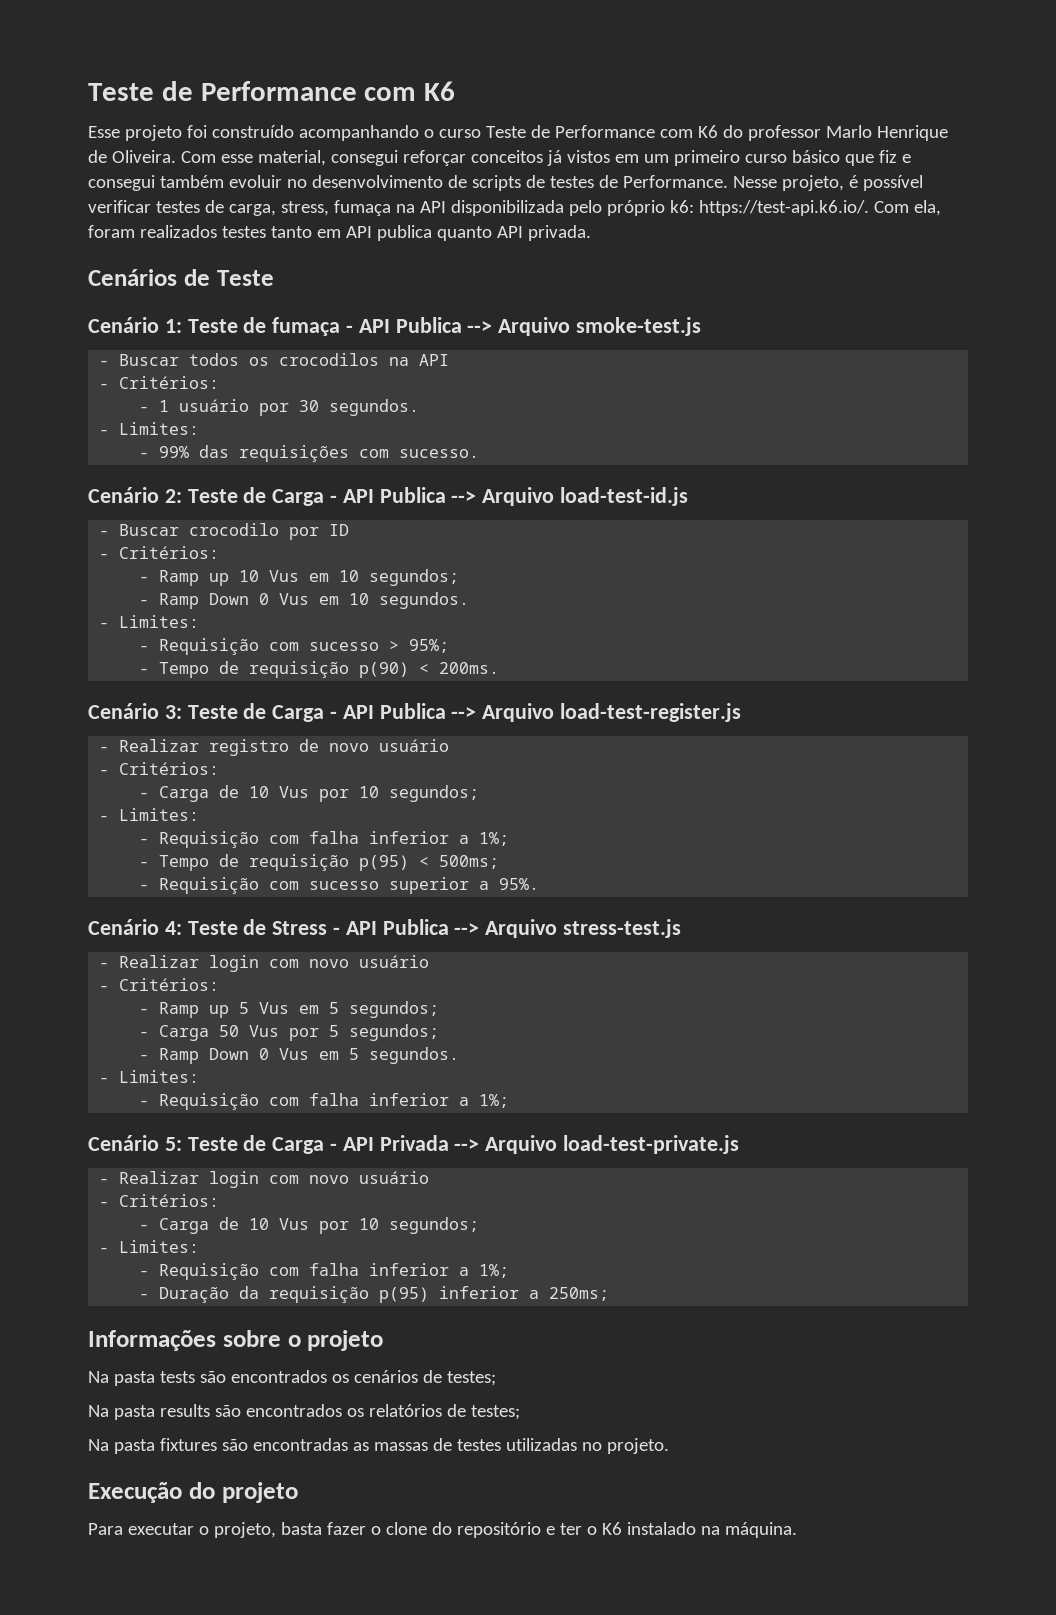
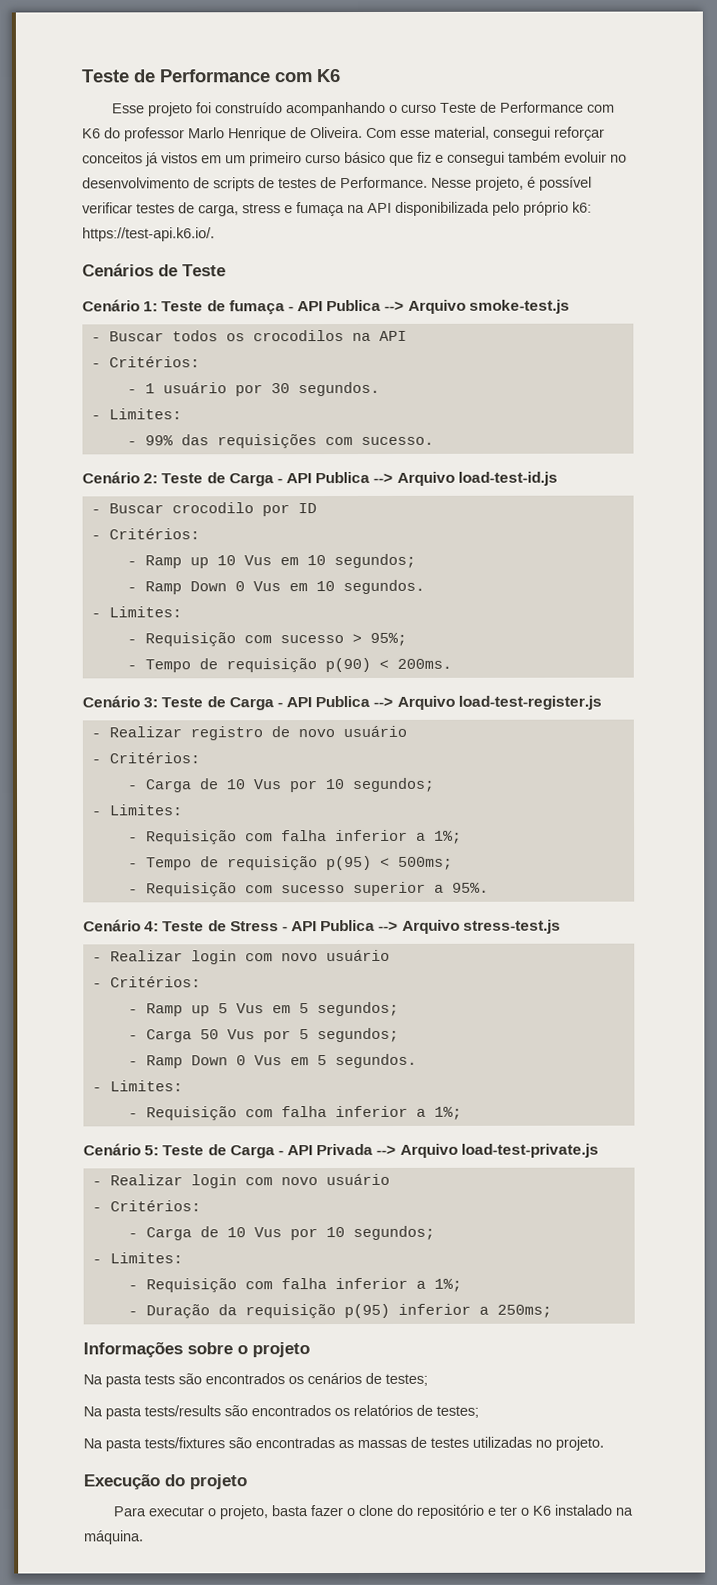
[280,201,329,216] stress, -> [242,203,293,214] stress e
[873,200,941,216] [88,225,591,241] Com ela, foram realizados testes tanto em API publica quanto API privada. -> (215, 234) none
[159,1404,210,1417] results -> [144,1405,221,1417] tests/results
[159,1438,217,1451] fixtures -> [144,1437,225,1449] tests/fixtures

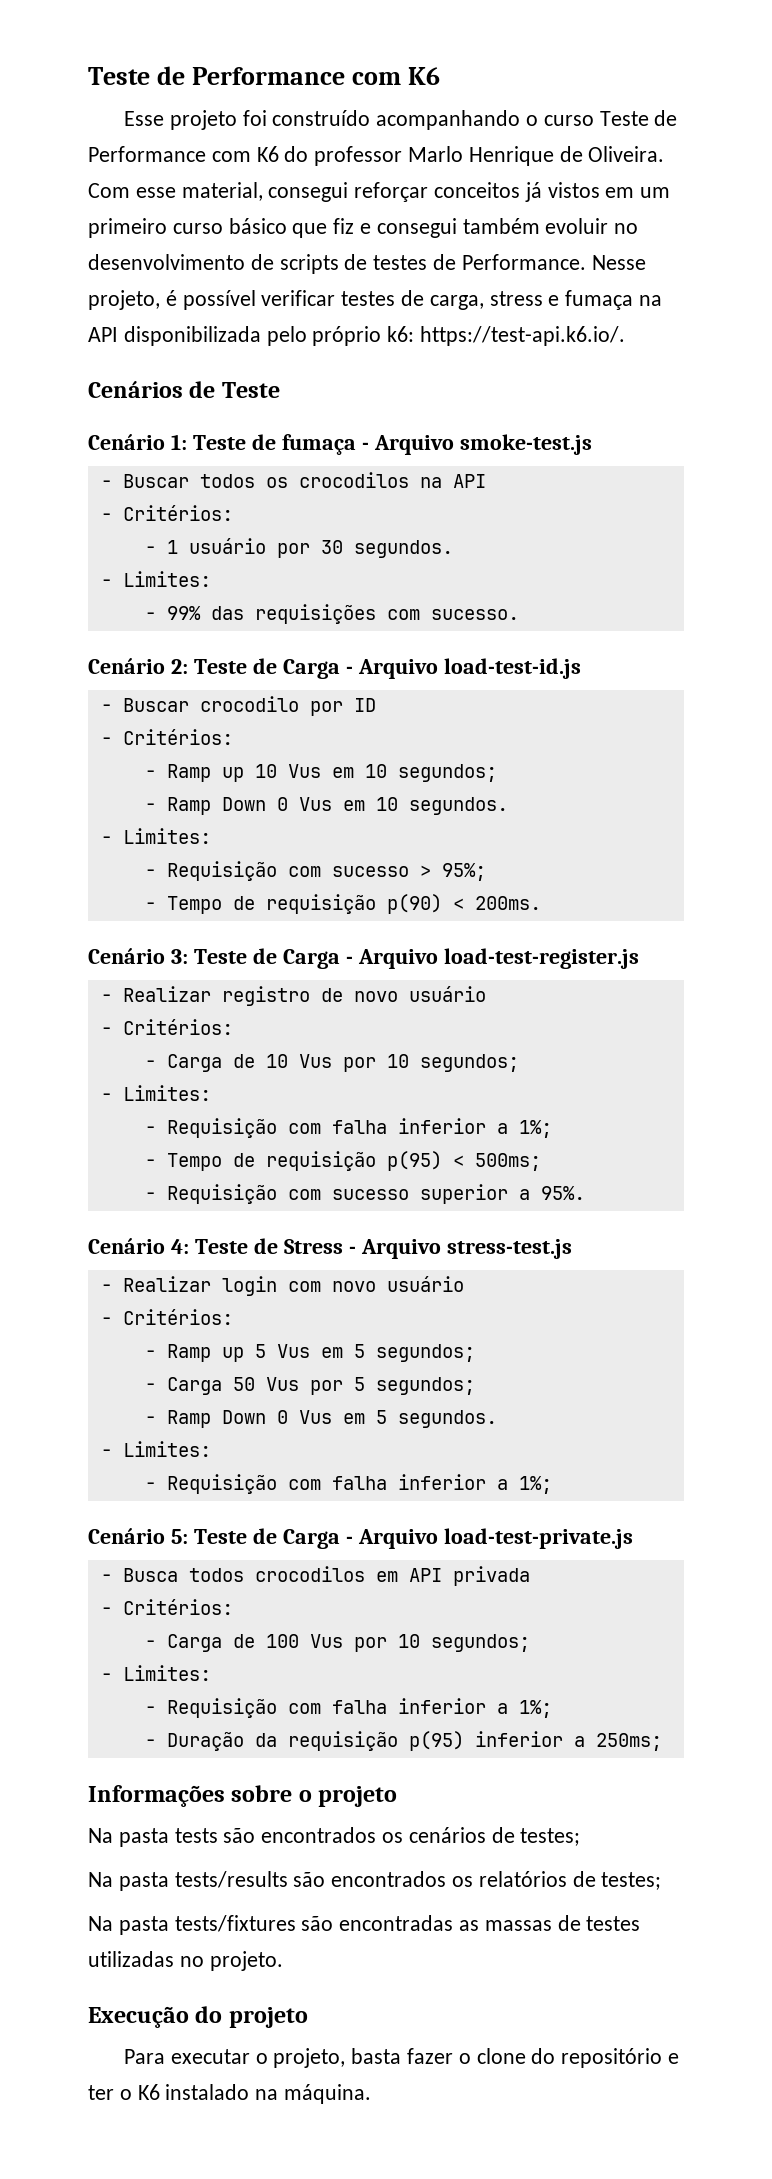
[297,299,405,312] API Publica --> -> (369, 446) none
[286,471,394,484] API Publica --> -> (353, 670) none
[286,695,394,708] API Publica --> -> (353, 960) none
[291,919,399,932] API Publica --> -> (356, 1250) none
[287,1143,397,1156] API Privada --> -> (353, 1540) none
[109,1173,390,1189] [91,1200,201,1212] [127,1226,246,1241] Realizar login com novo usuário // - Critérios: // - Carga de 10 -> [122,1566,530,1586] [100,1599,233,1615] [144,1634,299,1652] Busca todos crocodilos em API privada // - Critérios: // - Carga de 100

